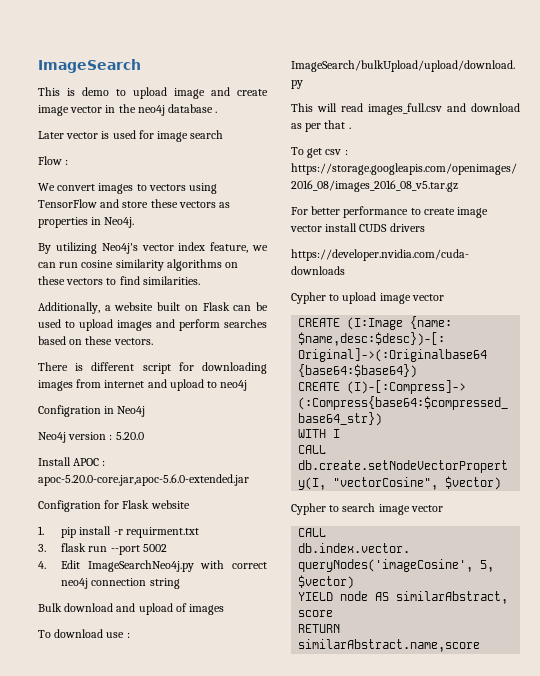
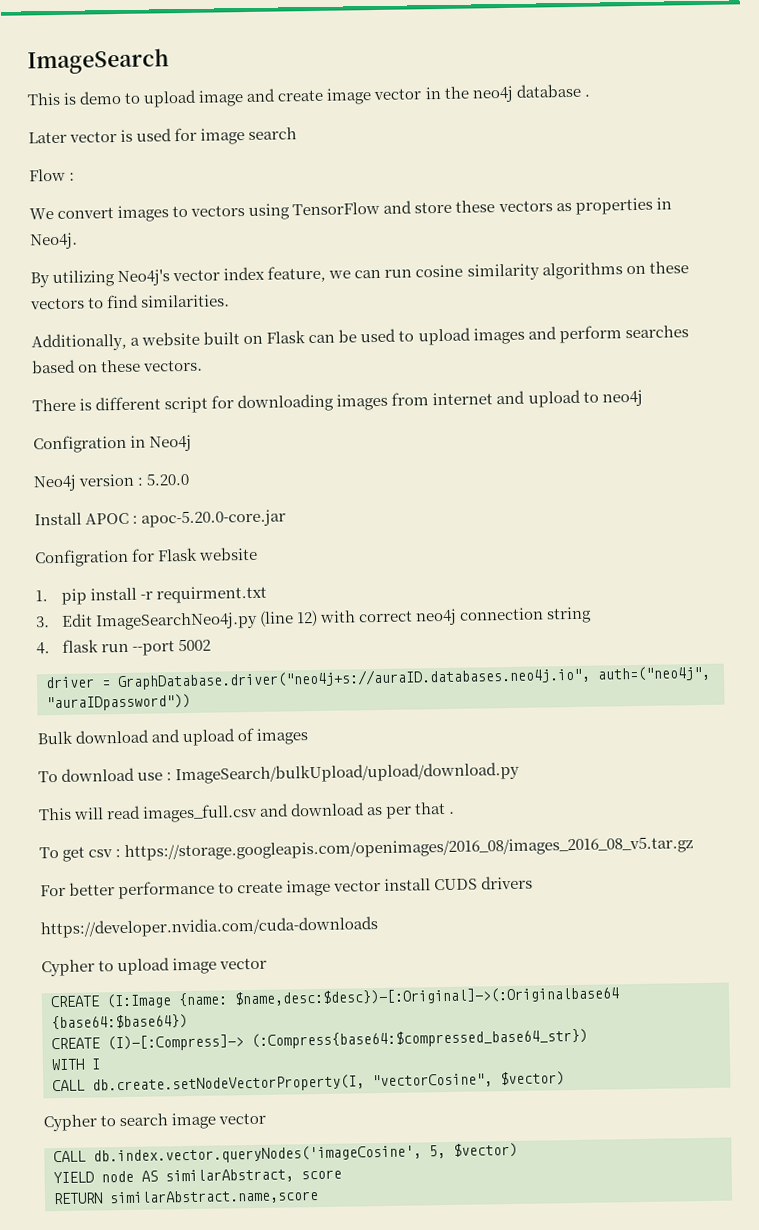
[38,474,249,486] apoc-5.20.0-core.jar,apoc-5.6.0-extended.jar -> [141,509,287,528] apoc-5.20.0-core.jar
[61,543,167,555] [38,560,267,572] [61,578,180,589] flask run --port 5002 // 4. Edit ImageSearchNeo4j.py with correct neo4j connection string -> [60,606,592,631] [36,638,211,656] [45,665,711,691] [46,693,191,712] Edit ImageSearchNeo4j.py (line 12) with correct neo4j connection string // 4. flask run --port 5002 // driver = GraphDatabase.driver("neo4j+s://auraID.databases.neo4j.io", auth=("neo4j", "auraIDpassword"))

